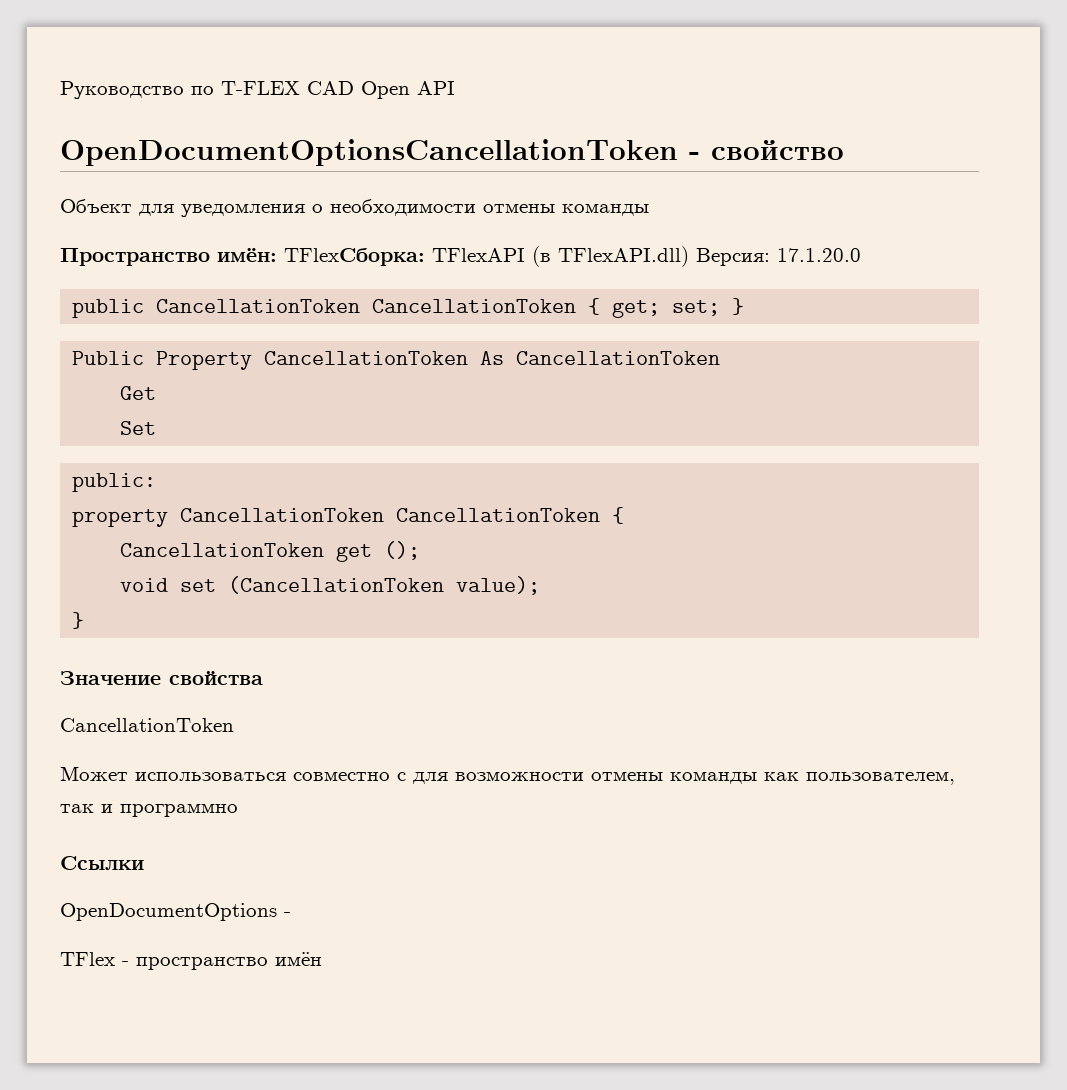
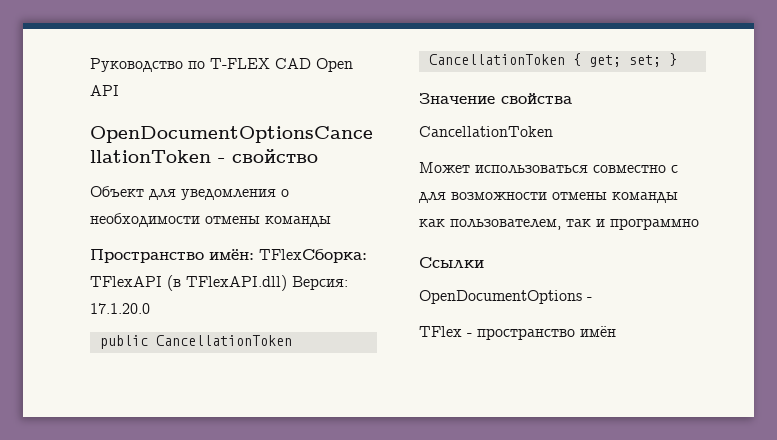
[72,351,721,370] [120,386,157,400] [120,421,157,435] [72,473,157,492] [72,507,625,527] [120,541,421,562] [120,576,541,595] [72,612,85,629] // Public Property CancellationToken As CancellationToken // Get // Set // public: // property CancellationToken CancellationToken { // CancellationToken get (); // void set (CancellationToken value); // } -> (677, 59) none

